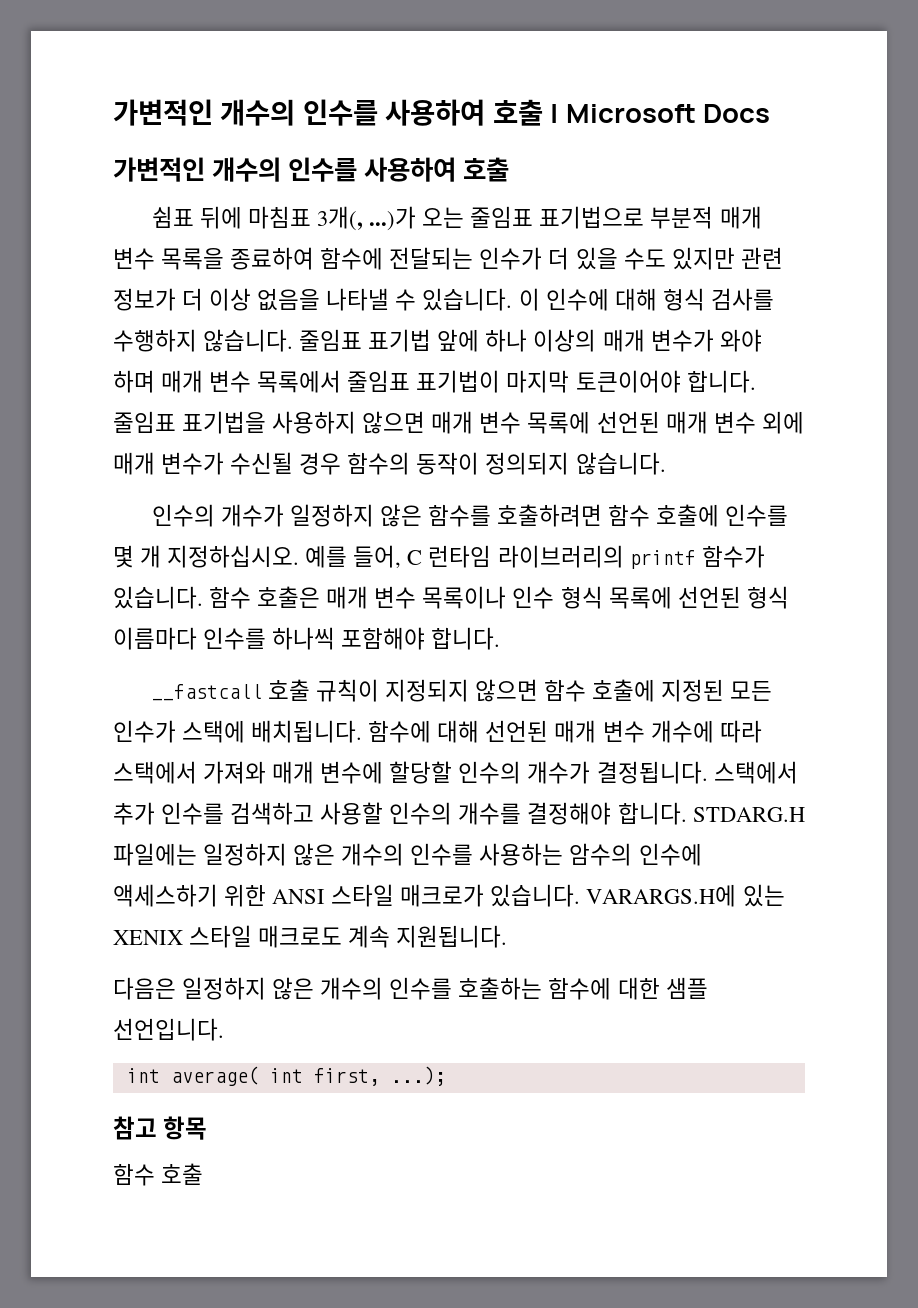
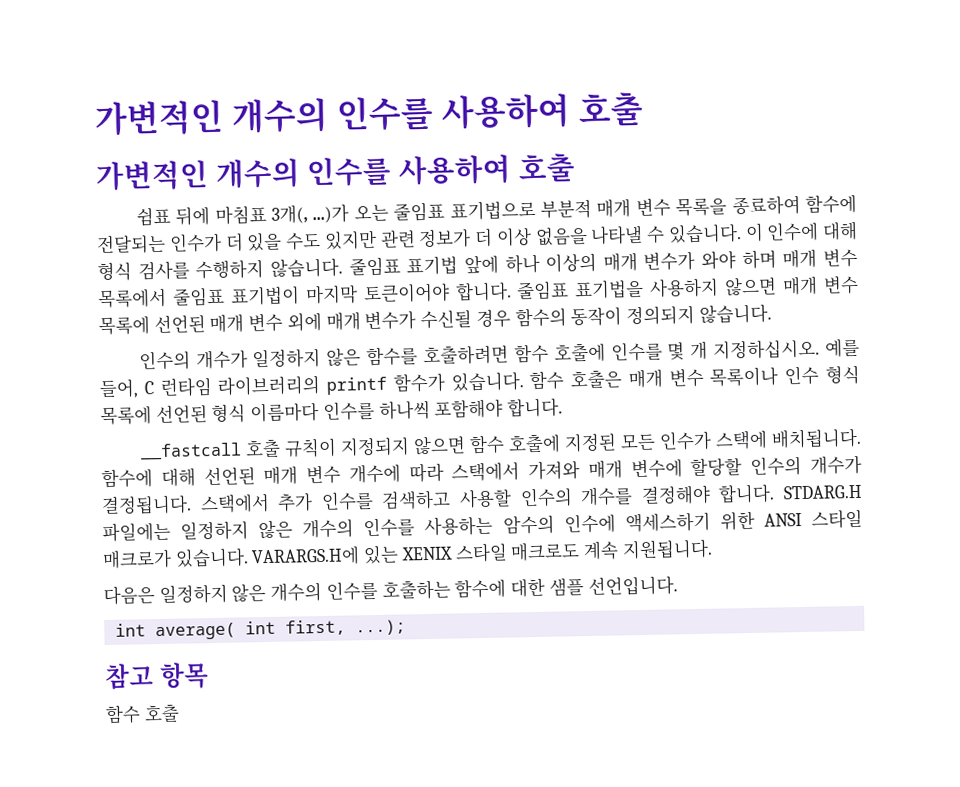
[113,99,770,126] 가변적인 개수의 인수를 사용하여 호출 | Microsoft Docs -> [94,91,644,137] 가변적인 개수의 인수를 사용하여 호출

